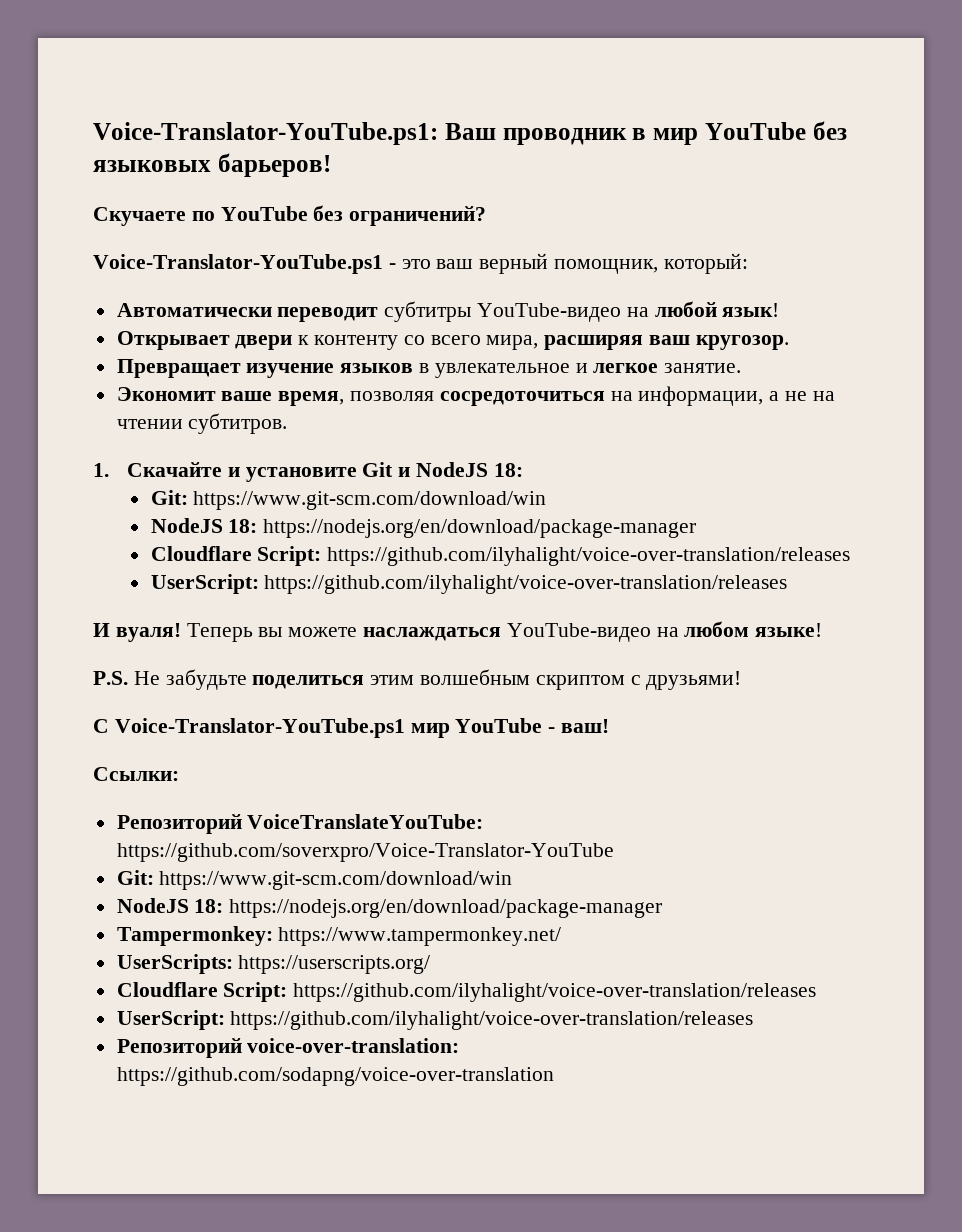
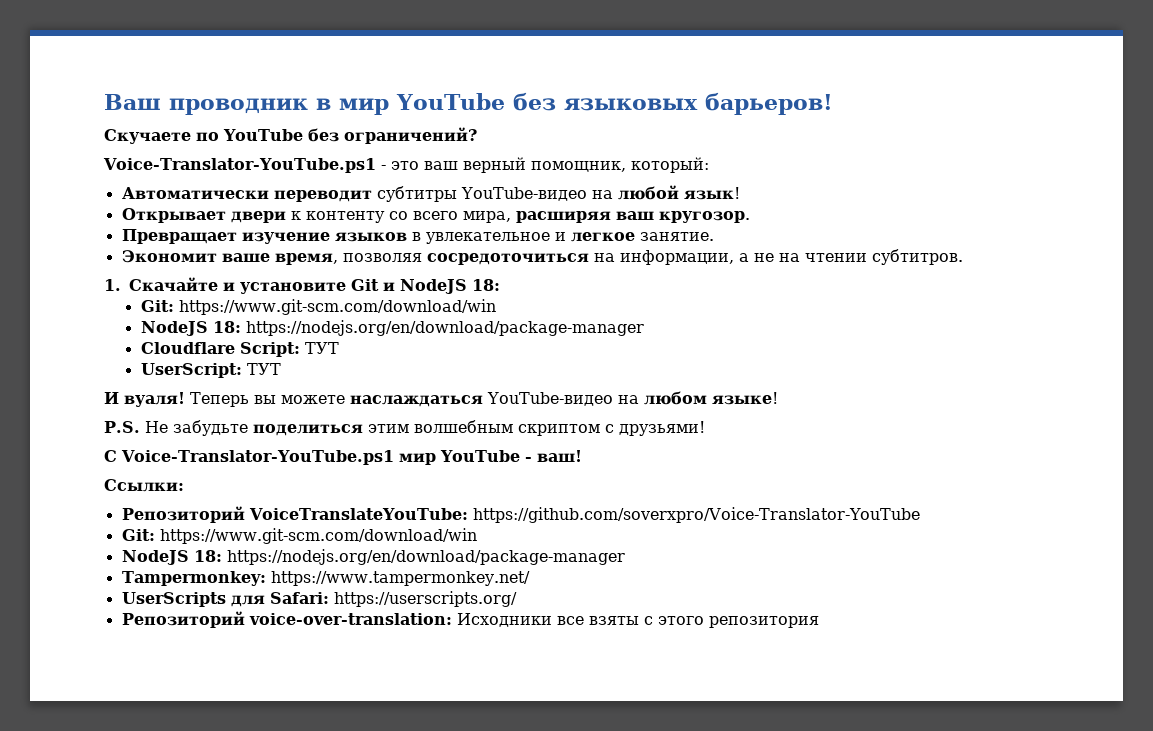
[93,122,438,145] Voice-Translator-YouTube.ps1: -> (104, 102) none
[327,547,851,566] [150,574,788,594] https://github.com/ilyhalight/voice-over-translation/releases // UserScript: https://github.com/ilyhalight/voice-over-translation/releases -> [304,342,339,354] [140,363,281,378] ТУТ // UserScript: ТУТ
[116,954,431,974] [116,982,817,1002] [116,1010,754,1030] [116,1038,460,1058] [116,1067,554,1086] UserScripts: https://userscripts.org/ // Cloudflare Script: https://github.com/ilyhalight/voice-over-translation/releases // UserScript: https://github.com/ilyhalight/voice-over-translation/releases // Репозиторий voice-over-translation: https://github.com/sodapng/voice-over-translation -> [121,591,517,607] [121,611,819,628] UserScripts для Safari: https://userscripts.org/ // Репозиторий voice-over-translation: Исходники все взяты с этого репозитория

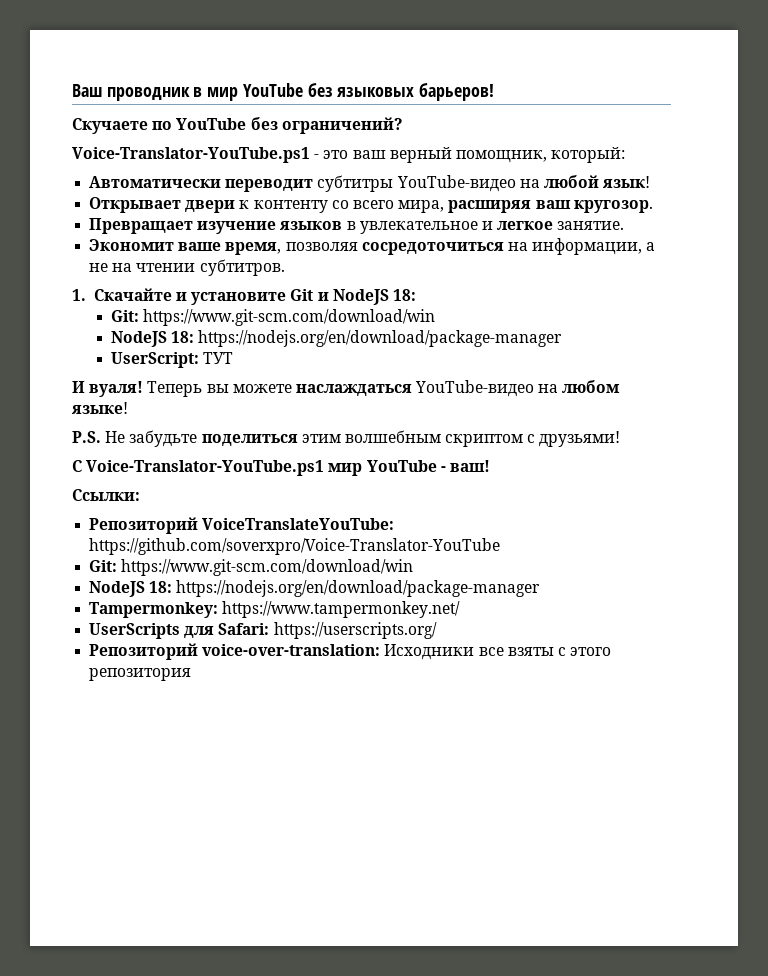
[140,342,339,357] // Cloudflare Script: ТУТ -> (563, 338) none

